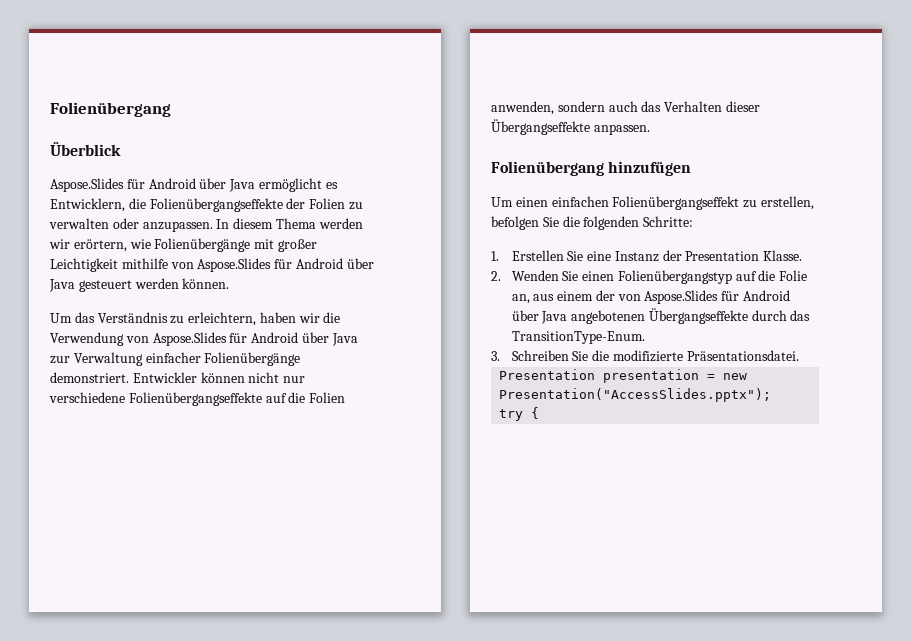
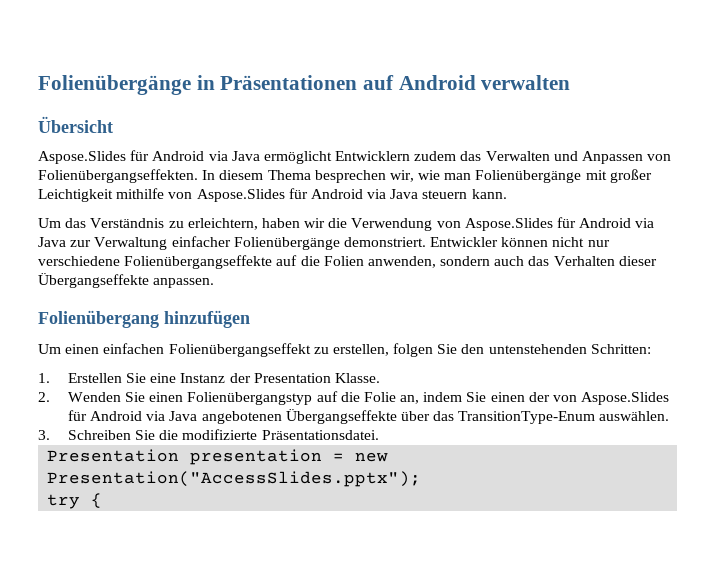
[50,102,171,117] [50,142,121,156] [50,178,227,192] Folienübergang // Überblick // Aspose.Slides für Android über -> [38,75,571,95] [38,116,113,133] [38,150,228,164] Folienübergänge in Präsentationen auf Android verwalten // Übersicht // Aspose.Slides für Android via
[325,182,338,189] [50,198,363,212] [49,218,363,232] [49,239,151,252] es Entwicklern, die Folienübergangseffekte der Folien zu verwalten oder anzupassen. In diesem Thema werden wir erörtern, wie -> [335,151,672,164] [38,169,472,183] Entwicklern zudem das Verwalten und Anpassen von Folienübergangseffekten. In diesem Thema besprechen wir, wie man
[346,258,374,269] [49,278,230,292] über Java gesteuert werden können. -> [367,189,507,199] via Java steuern kann.
[301,332,329,343] über -> [635,218,655,228] via
[491,216,694,230] befolgen Sie die folgenden Schritte: -> [393,343,651,357] folgen Sie den untenstehenden Schritten:
[533,291,594,301] aus einem -> [423,392,525,402] indem Sie einen
[511,310,539,321] über -> [146,411,166,421] via
[751,310,811,321] [511,331,645,344] durch das TransitionType-Enum. -> [400,411,670,424] über das TransitionType-Enum auswählen.

